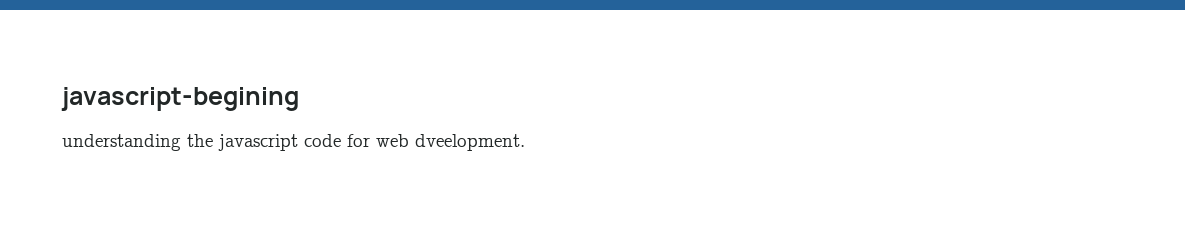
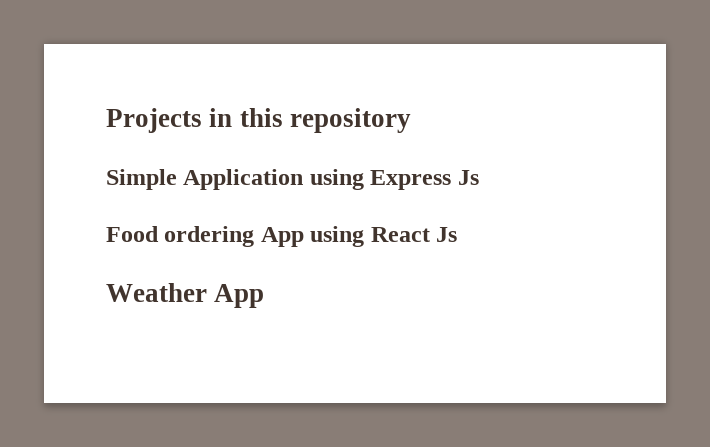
[61,87,299,111] [62,134,525,151] javascript-begining // understanding the javascript code for web dveelopment. -> [106,108,411,133] [106,169,479,190] [106,226,458,247] [106,283,265,308] Projects in this repository // Simple Application using Express Js // Food ordering App using React Js // Weather App

